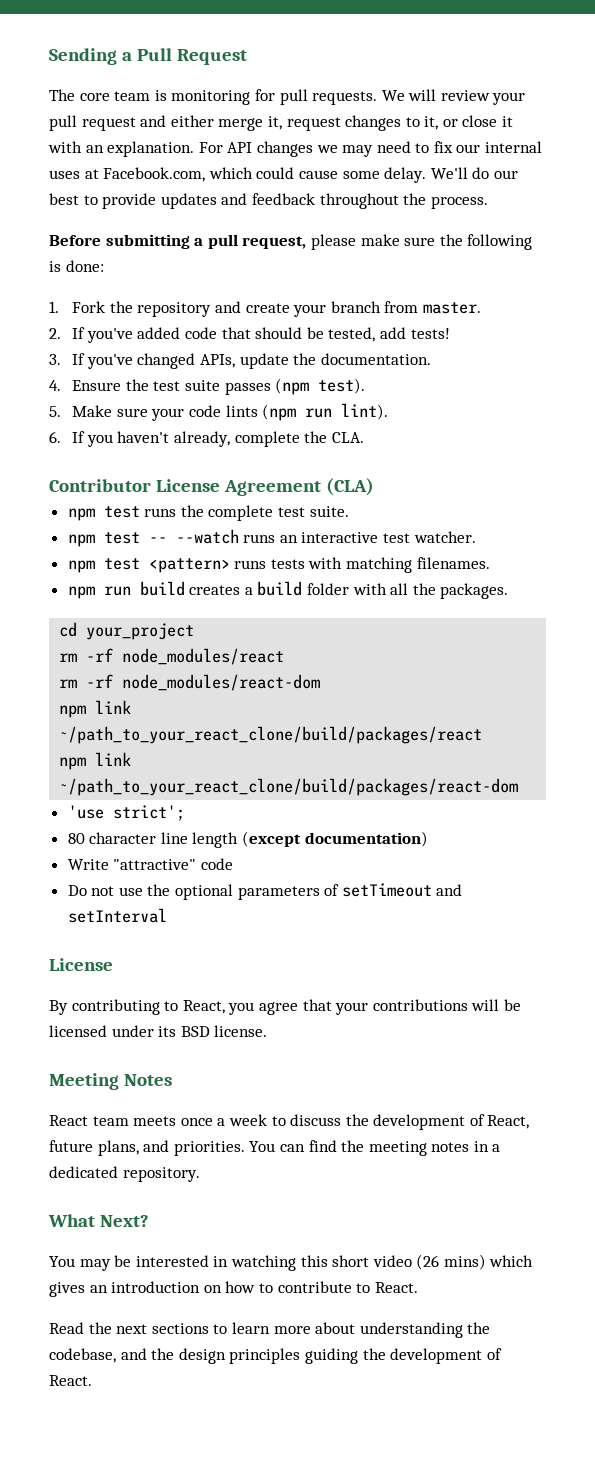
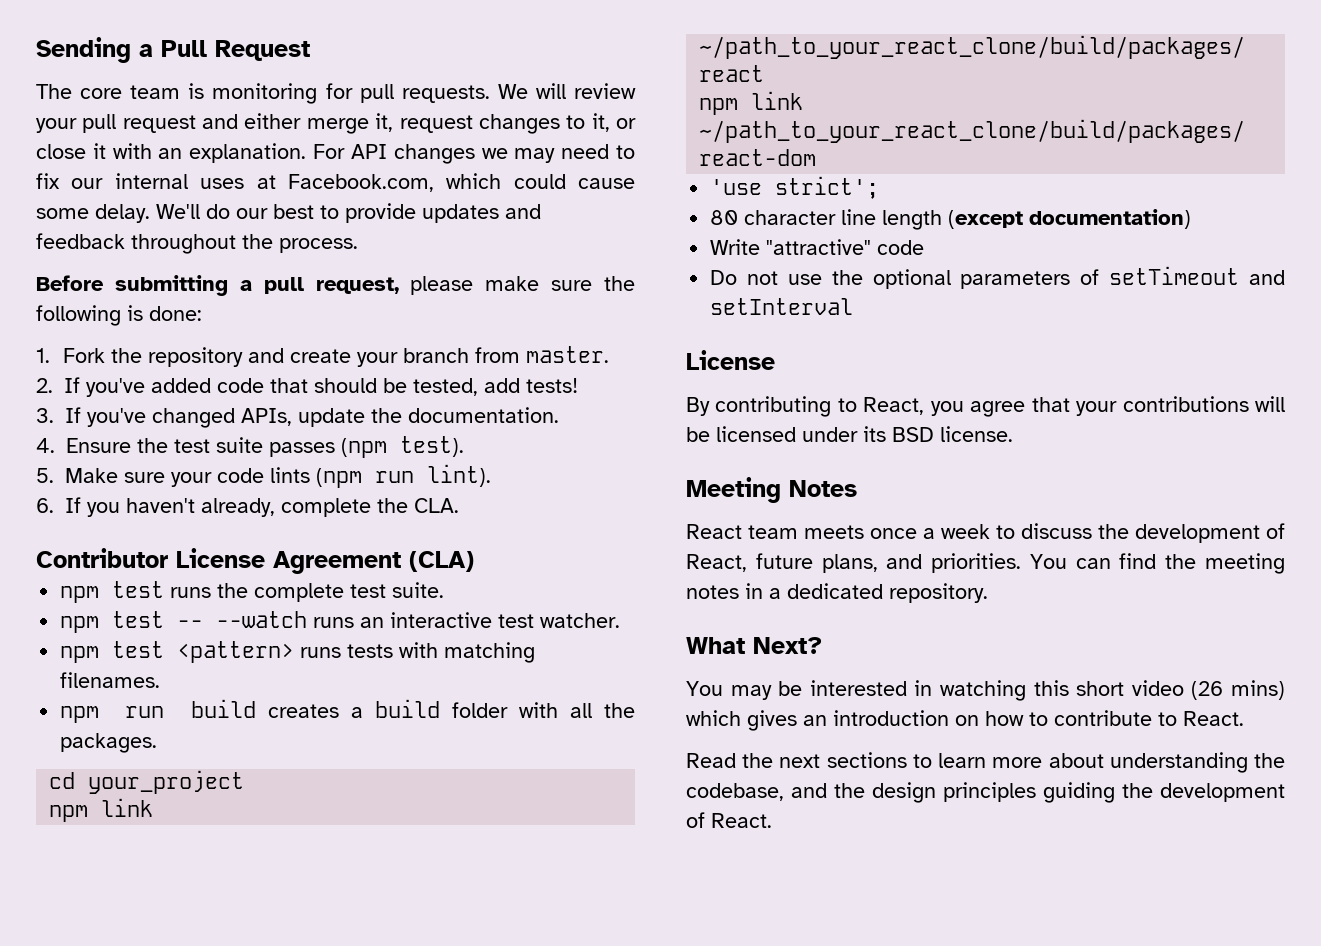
[59,648,285,665] [59,674,321,691] // rm -rf node_modules/react // rm -rf node_modules/react-dom -> (245, 782) none

